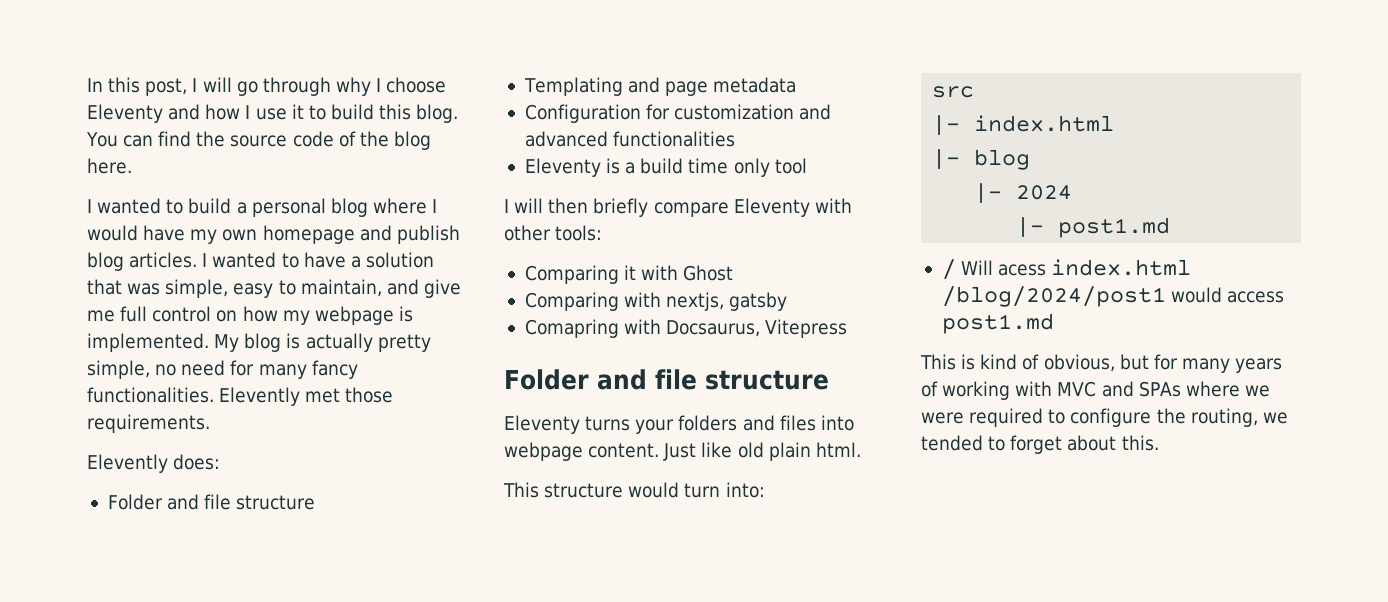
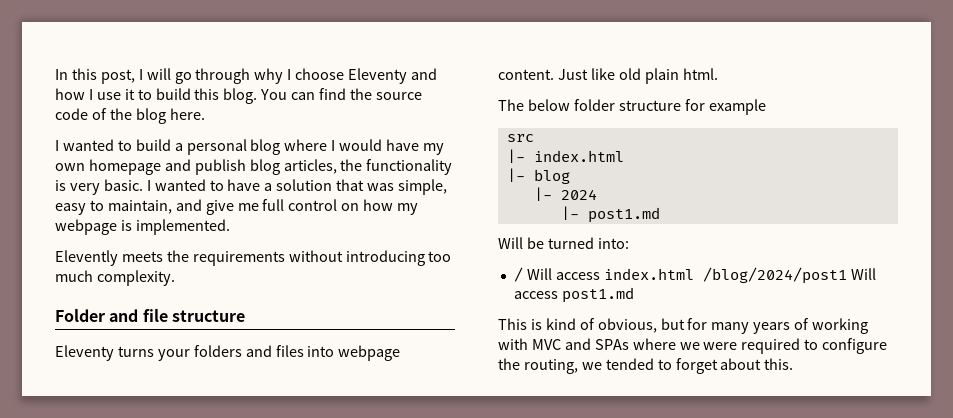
[129,252,198,268] articles. -> [283,159,453,175] [55,179,143,195] articles, the functionality is very basic.
[214,333,431,352] [87,360,358,379] [87,387,394,406] [87,414,210,433] [87,454,221,473] [107,494,316,510] [523,77,797,96] [524,104,832,123] [524,131,736,147] [524,158,807,177] [504,198,852,217] [504,225,603,241] [524,265,734,284] [524,292,788,311] [524,319,848,338] My blog is actually pretty simple, no need for many fancy functionalities. Elevently met those requirements. // Elevently does: // Folder and file structure // Templating and page metadata // Configuration for customization and advanced functionalities // Eleventy is a build time only tool // I will then briefly compare Eleventy with other tools: // Comparing it with Ghost // Comparing with nextjs, gatsby // Comapring with Docsaurus, Vitepress -> [55,250,452,266] [55,270,175,286] // Elevently meets the requirements without introducing too much complexity.
[503,482,765,498] This structure would turn into: -> [498,99,766,115] The below folder structure for example
(1171, 227) none -> [498,237,629,249] // Will be turned into:
[998,264,1047,276] acess -> [555,272,600,280] access
[1171,287,1223,303] would -> [850,268,876,280] Will

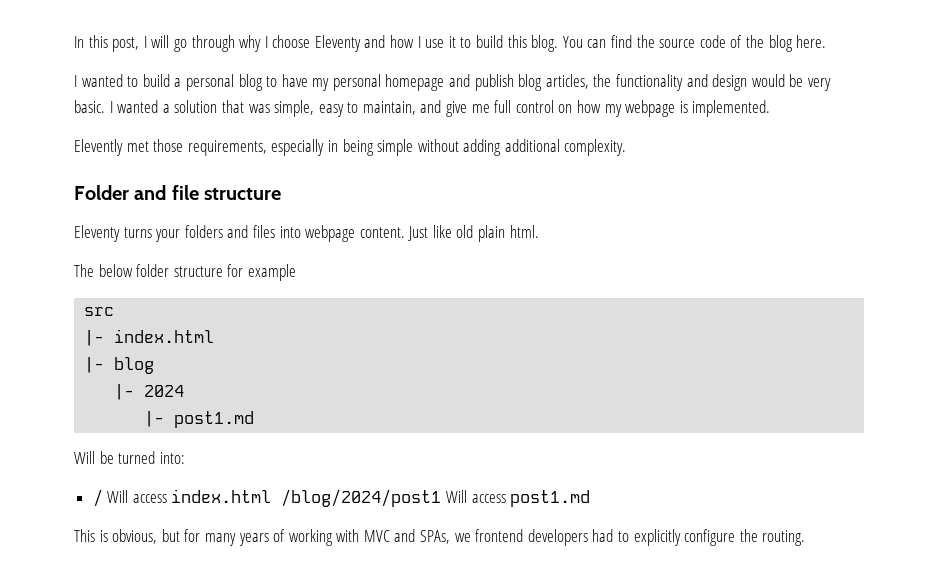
[284,139,383,151] where I would -> [266,76,278,87] to
[55,163,85,171] own -> [332,74,381,91] personal
[55,180,66,191] is -> [686,74,804,91] and design would be
[209,179,261,191] to have -> (159, 106) none
[121,250,452,266] [55,270,93,282] meets the requirements without introducing too much -> [126,139,560,156] met those requirements, especially in being simple without adding additional
[545,318,595,330] kind of -> (108, 536) none
[594,338,888,354] [498,358,794,374] SPAs where we were required to configure the routing, we tended to forget about this. -> [420,529,806,546] SPAs, we frontend developers had to explicitly configure the routing.

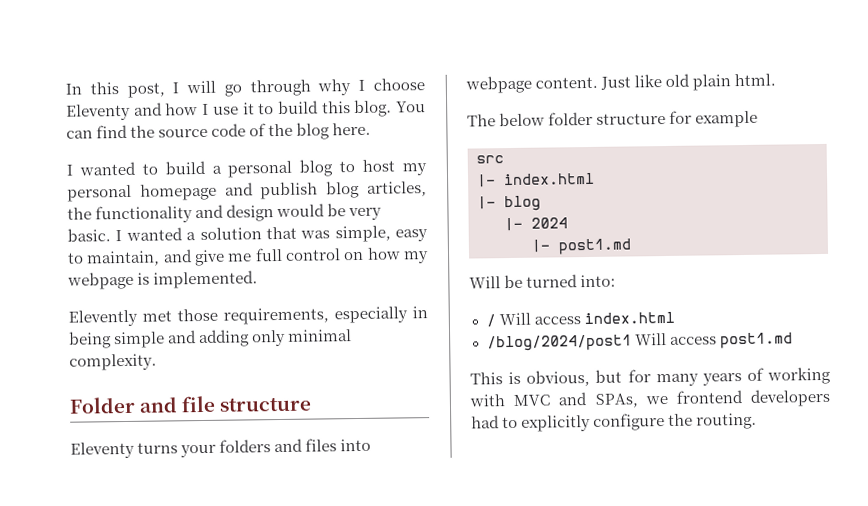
[281,74,308,87] have -> [362,159,396,172] host
[417,139,560,156] without adding additional -> [167,329,353,348] and adding only minimal
(272, 496) none -> (675, 318) //

